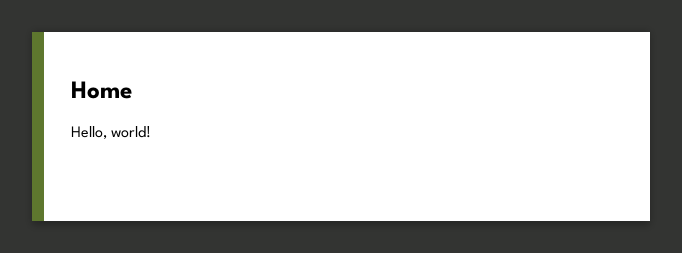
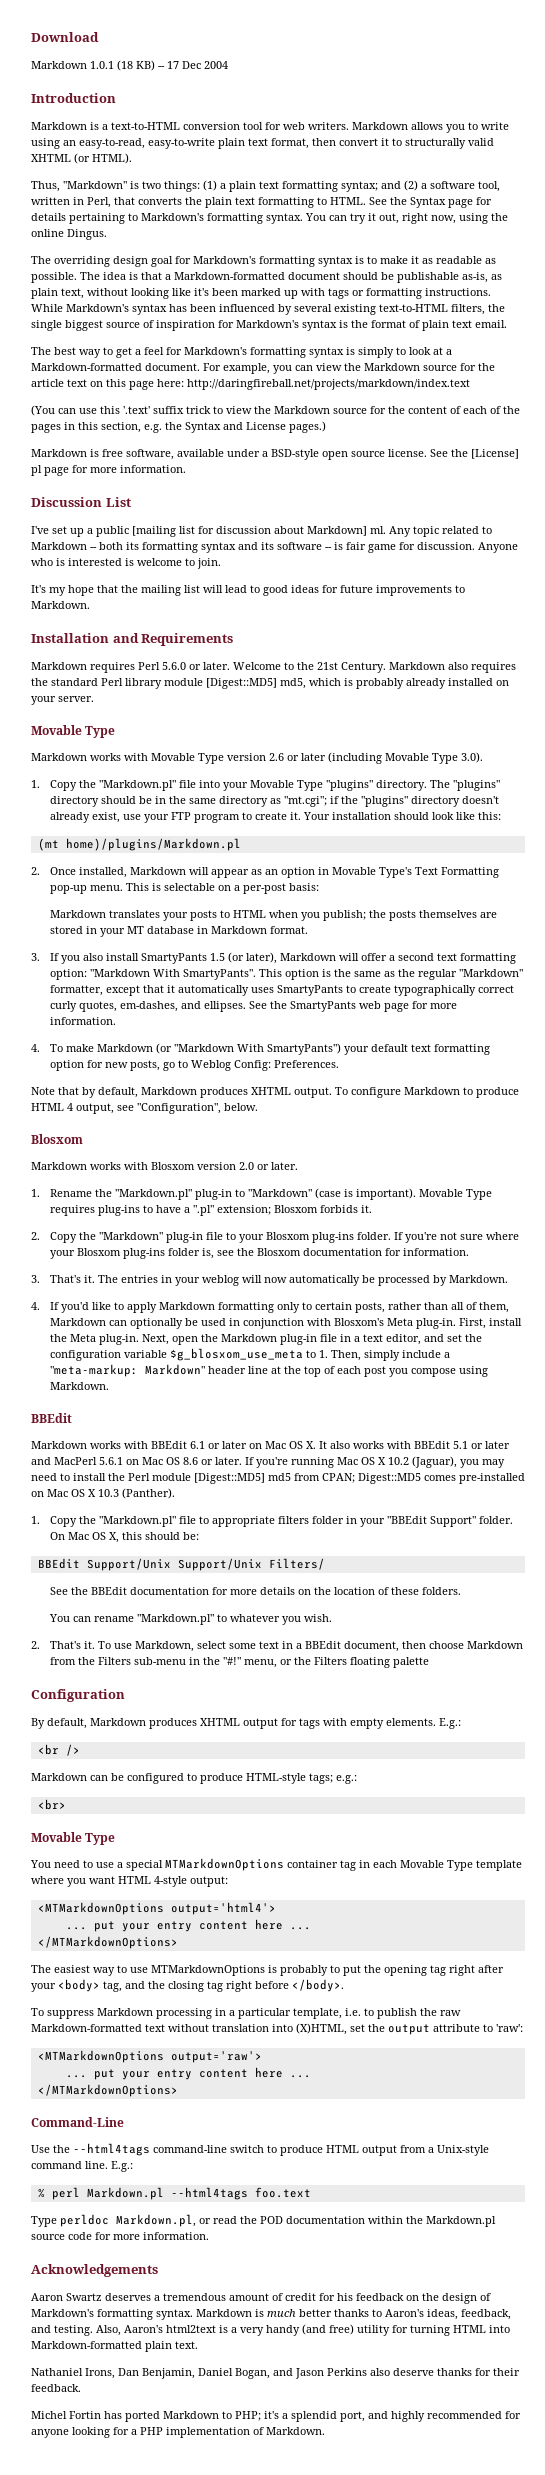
[71,81,132,99] [71,126,152,139] Home // Hello, world! -> [31,32,99,42] [31,60,228,71] [31,93,116,103] [31,122,509,133] [31,138,494,149] [31,153,132,164] [31,180,500,192] [31,197,492,208] [31,213,508,224] [31,229,107,240] [31,256,496,267] [31,272,502,283] [31,288,491,299] [31,304,505,315] [31,320,507,331] [31,347,452,358] [31,363,495,374] [31,379,470,390] [31,405,520,416] [31,421,326,433] [31,449,519,460] [31,465,186,476] [31,497,131,507] [31,526,492,537] [31,542,518,553] [31,558,221,569] [31,585,465,596] [31,601,90,609] [31,633,234,646] [31,662,516,673] [31,678,509,689] [31,696,94,705] [31,725,116,738] [31,752,483,764] [31,780,501,791] [50,796,500,807] [50,812,502,823] [37,838,241,851] [31,867,500,878] [50,883,320,894] [50,910,498,921] [50,926,309,937] [31,952,517,964] [50,969,524,980] [50,985,515,996] [50,1001,458,1012] [50,1017,117,1025] [31,1043,491,1055] [50,1060,340,1071] [31,1087,519,1098] [31,1103,258,1114] [31,1134,83,1144] [31,1162,298,1170] [31,1188,493,1200] [50,1205,373,1216] [31,1232,520,1243] [50,1248,470,1259] [31,1275,509,1286] [31,1302,510,1313] [50,1318,523,1329] [50,1334,483,1345] [50,1348,451,1361] [50,1364,489,1377] [50,1382,110,1390] [31,1413,72,1423] [31,1441,510,1449] [31,1456,505,1468] [31,1473,525,1484] [31,1488,175,1499] [31,1516,514,1527] [50,1532,200,1543] [37,1558,325,1571] [50,1587,462,1595] [49,1614,333,1625] [31,1641,524,1652] [50,1657,430,1668] [31,1689,125,1702] [31,1718,461,1729] [37,1744,80,1756] [31,1773,357,1784] [37,1799,66,1810] [31,1832,116,1845] [30,1858,522,1871] [31,1876,228,1887] [37,1902,276,1915] [65,1919,311,1932] [37,1936,178,1949] [31,1965,504,1976] [31,1979,344,1992] [31,2008,461,2019] [31,2023,523,2035] [37,2050,262,2063] [65,2067,311,2080] [37,2084,178,2097] [31,2117,124,2127] [31,2143,489,2156] [31,2161,133,2172] [37,2187,311,2200] [31,2214,496,2227] [31,2232,209,2240] [31,2264,158,2277] [31,2293,491,2304] [31,2309,511,2320] [31,2324,510,2336] [31,2341,198,2352] [31,2368,520,2379] [31,2384,81,2392] [31,2411,521,2422] [31,2427,325,2438] Download // Markdown 1.0.1 (18 KB) -- 17 Dec 2004 // Introduction // Markdown is a text-to-HTML conversion tool for web writers. Markdown allows you to write using an easy-to-read, easy-to-write plain text format, then convert it to structurally valid XHTML (or HTML). // Thus, "Markdown" is two things: (1) a plain text formatting syntax; and (2) a software tool, written in Perl, that converts the plain text formatting to HTML. See the Syntax page for details pertaining to Markdown's formatting syntax. You can try it out, right now, using the online Dingus. // The overriding design goal for Markdown's formatting syntax is to make it as readable as possible. The idea is that a Markdown-formatted document should be publishable as-is, as plain text, without looking like it's been marked up with tags or formatting instructions. While Markdown's syntax has been influenced by several existing text-to-HTML filters, the single biggest source of inspiration for Markdown's syntax is the format of plain text email. // The best way to get a feel for Markdown's formatting syntax is simply to look at a Markdown-formatted document. For example, you can view the Markdown source for the article text on this page here: http://daringfireball.net/projects/markdown/index.text // (You can use this '.text' suffix trick to view the Markdown source for the content of each of the pages in this section, e.g. the Syntax and License pages.) // Markdown is free software, available under a BSD-style open source license. See the [License] pl page for more information. // Discussion List // I've set up a public [mailing list for discussion about Markdown] ml. Any topic related to Markdown -- both its formatting syntax and its software -- is fair game for discussion. Anyone who is interested is welcome to join. // It's my hope that the mailing list will lead to good ideas for future improvements to Markdown. // Installation and Requirements // Markdown requires Perl 5.6.0 or later. Welcome to the 21st Century. Markdown also requires the standard Perl library module [Digest::MD5] md5, which is probably already installed on your server. // Movable Type // Markdown works with Movable Type version 2.6 or later (including Movable Type 3.0). // 1. Copy the "Markdown.pl" file into your Movable Type "plugins" directory. The "plugins" directory should be in the same directory as "mt.cgi"; if the "plugins" directory doesn't already exist, use your FTP program to create it. Your installation should look like this: // (mt home)/plugins/Markdown.pl // 2. Once installed, Markdown will appear as an option in Movable Type's Text Formatting pop-up menu. This is selectable on a per-post basis: // Markdown translates your posts to HTML when you publish; the posts themselves are stored in your MT database in Markdown format. // 3. If you also install SmartyPants 1.5 (or later), Markdown will offer a second text formatting option: "Markdown With SmartyPants". This option is the same as the regular "Markdown" formatter, except that it automatically uses SmartyPants to create typographically correct curly quotes, em-dashes, and ellipses. See the SmartyPants web page for more information. // 4. To make Markdown (or "Markdown With SmartyPants") your default text formatting option for new posts, go to Weblog Config: Preferences. // Note that by default, Markdown produces XHTML output. To configure Markdown to produce HTML 4 output, see "Configuration", below. // Blosxom // Markdown works with Blosxom version 2.0 or later. // 1. Rename the "Markdown.pl" plug-in to "Markdown" (case is important). Movable Type requires plug-ins to have a ".pl" extension; Blosxom forbids it. // 2. Copy the "Markdown" plug-in file to your Blosxom plug-ins folder. If you're not sure where your Blosxom plug-ins folder is, see the Blosxom documentation for information. // 3. That's it. The entries in your weblog will now automatically be processed by Markdown. // 4. If you'd like to apply Markdown formatting only to certain posts, rather than all of them, Markdown can optionally be used in conjunction with Blosxom's Meta plug-in. First, install the Meta plug-in. Next, open the Markdown plug-in file in a text editor, and set the configuration variable $g_blosxom_use_meta to 1. Then, simply include a "meta-markup: Markdown" header line at the top of each post you compose using Markdown. // BBEdit // Markdown works with BBEdit 6.1 or later on Mac OS X. It also works with BBEdit 5.1 or later and MacPerl 5.6.1 on Mac OS 8.6 or later. If you're running Mac OS X 10.2 (Jaguar), you may need to install the Perl module [Digest::MD5] md5 from CPAN; Digest::MD5 comes pre-installed on Mac OS X 10.3 (Panther). // 1. Copy the "Markdown.pl" file to appropriate filters folder in your "BBEdit Support" folder. On Mac OS X, this should be: // BBEdit Support/Unix Support/Unix Filters/ // See the BBEdit documentation for more details on the location of these folders. // You can rename "Markdown.pl" to whatever you wish. // 2. That's it. To use Markdown, select some text in a BBEdit document, then choose Markdown from the Filters sub-menu in the "#!" menu, or the Filters floating palette // Configuration // By default, Markdown produces XHTML output for tags with empty elements. E.g.: // <br /> // Markdown can be configured to produce HTML-style tags; e.g.: // <br> // Movable Type // You need to use a special MTMarkdownOptions container tag in each Movable Type template where you want HTML 4-style output: // <MTMarkdownOptions output='html4'> // ... put your entry content here ... // </MTMarkdownOptions> // The easiest way to use MTMarkdownOptions is probably to put the opening tag right after your <body> tag, and the closing tag right before </body>. // To suppress Markdown processing in a particular template, i.e. to publish the raw Markdown-formatted text without translation into (X)HTML, set the output attribute to 'raw': // <MTMarkdownOptions output='raw'> // ... put your entry content here ... // </MTMarkdownOptions> // Command-Line // Use the --html4tags command-line switch to produce HTML output from a Unix-style command line. E.g.: // % perl Markdown.pl --html4tags foo.text // Type perldoc Markdown.pl, or read the POD documentation within the Markdown.pl source code for more information. // Acknowledgements // Aaron Swartz deserves a tremendous amount of credit for his feedback on the design of Markdown's formatting syntax. Markdown is much better thanks to Aaron's ideas, feedback, and testing. Also, Aaron's html2text is a very handy (and free) utility for turning HTML into Markdown-formatted plain text. // Nathaniel Irons, Dan Benjamin, Daniel Bogan, and Jason Perkins also deserve thanks for their feedback. // Michel Fortin has ported Markdown to PHP; it's a splendid port, and highly recommended for anyone looking for a PHP implementation of Markdown.

